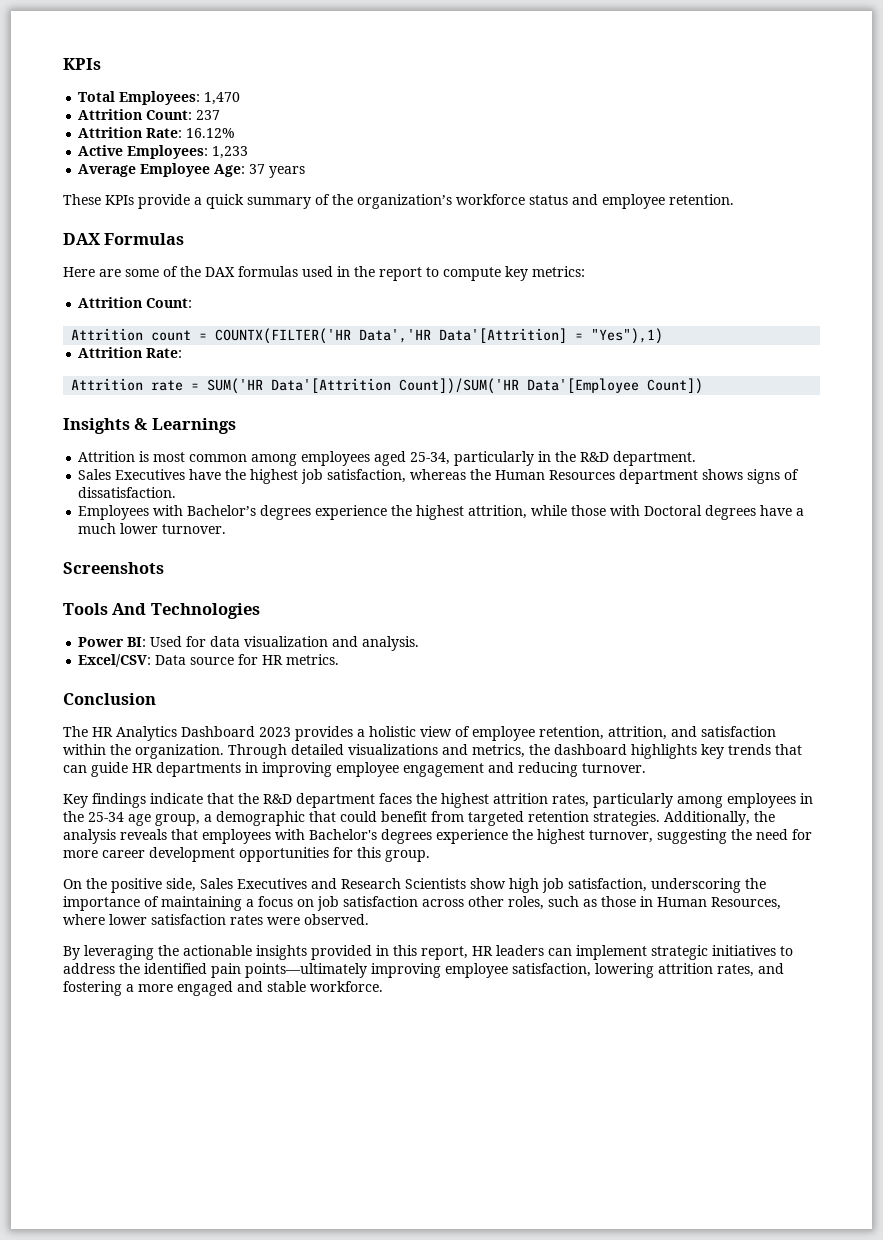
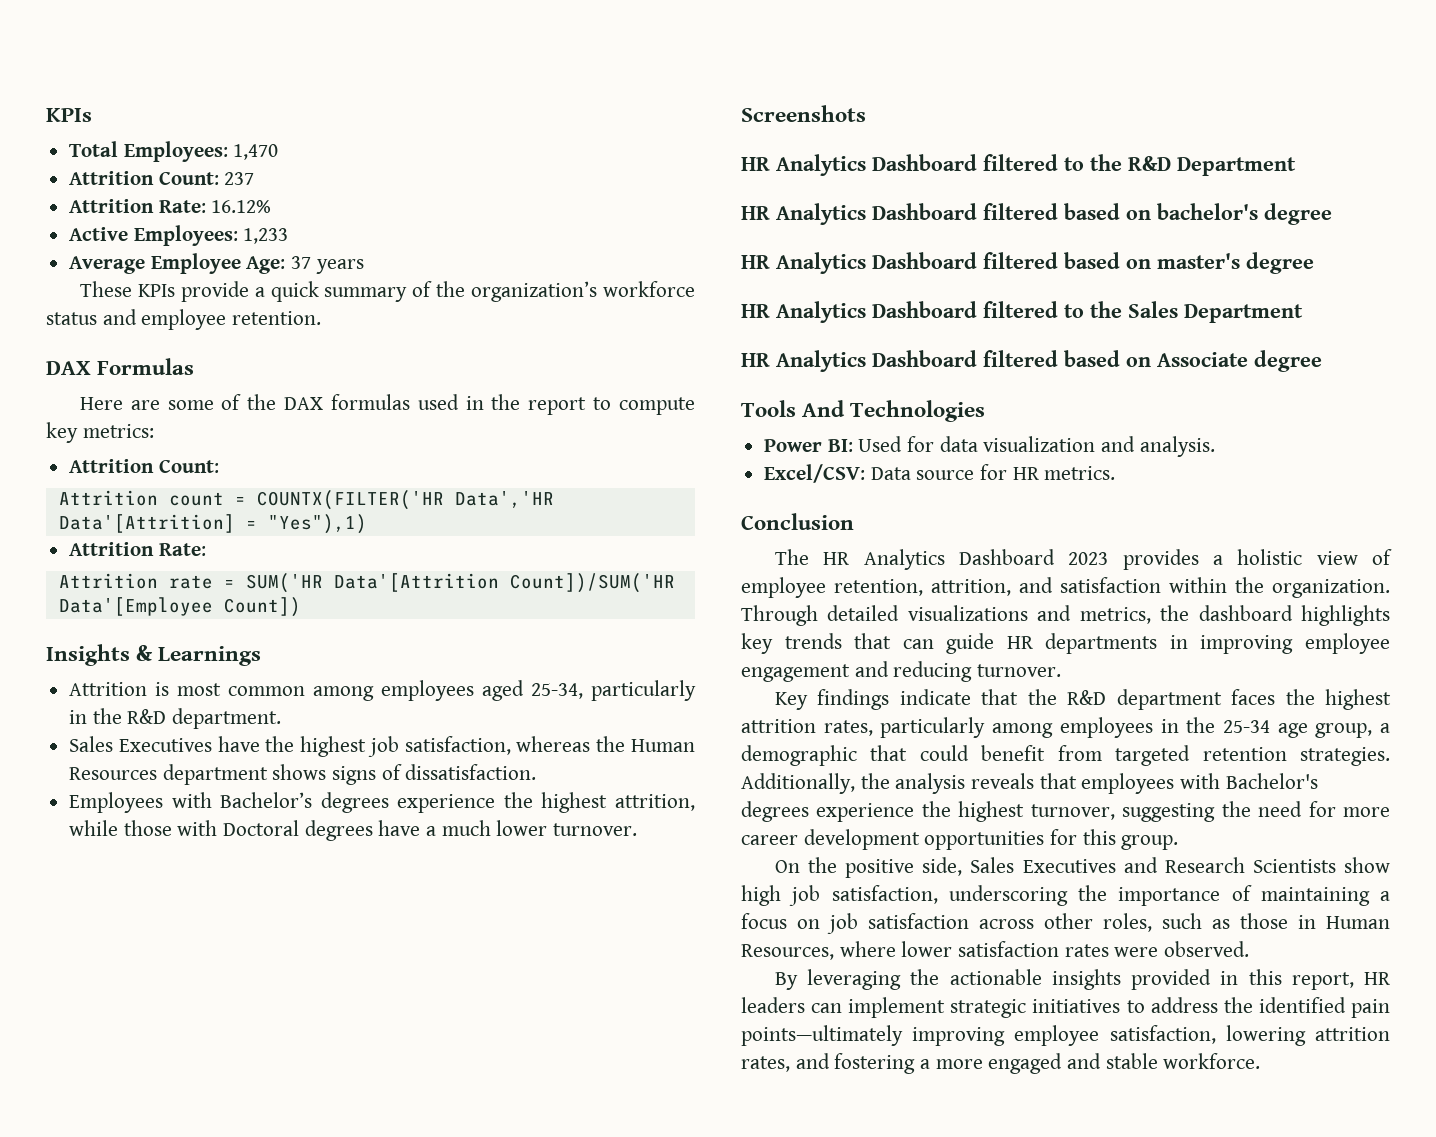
(164, 568) none -> [741,154,1296,176] [741,203,1332,225] [741,252,1314,274] [741,301,1303,323] [741,350,1322,372] // HR Analytics Dashboard filtered to the R&D Department // HR Analytics Dashboard filtered based on bachelor's degree // HR Analytics Dashboard filtered based on master's degree // HR Analytics Dashboard filtered to the Sales Department // HR Analytics Dashboard filtered based on Associate degree

